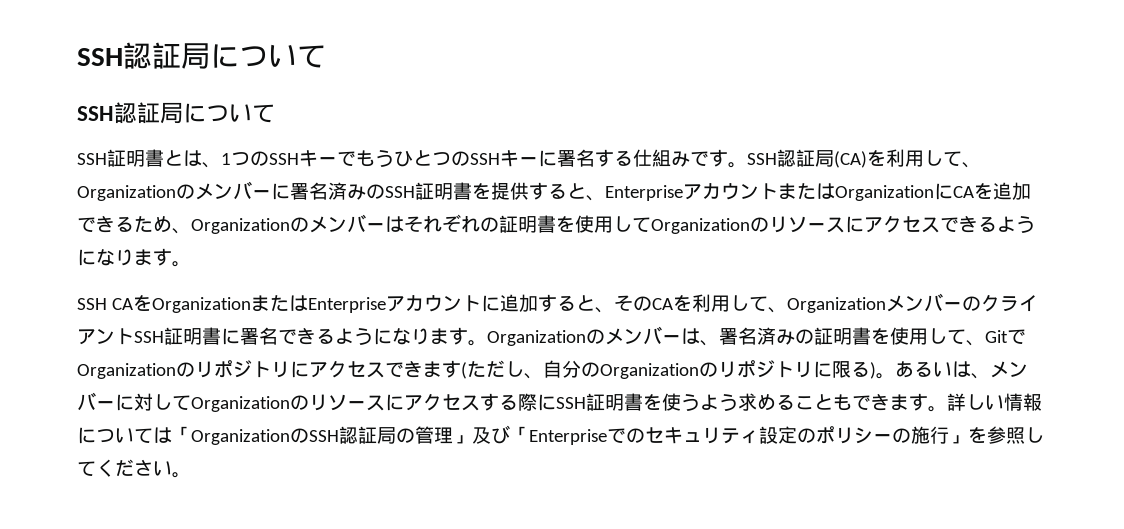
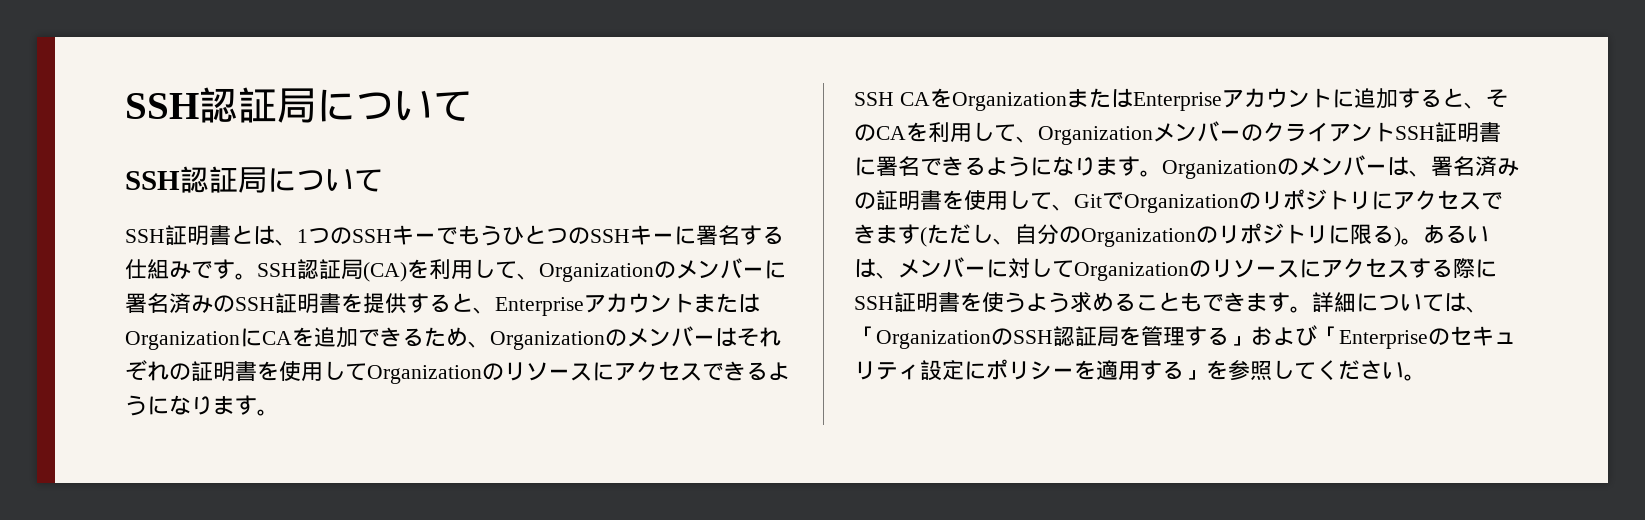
[966,393,1042,411] しい情報 -> [1334,292,1356,312] 細
(172, 435) none -> [1466,306,1488,313] 、
[396,426,491,444] の管理」及 -> [1119,326,1295,346] を管理する」およ
[607,428,626,443] で -> (1428, 339) none
[797,428,816,443] の -> [964,361,986,380] に
[892,426,949,444] の施行 -> [1074,359,1184,380] を適用する

